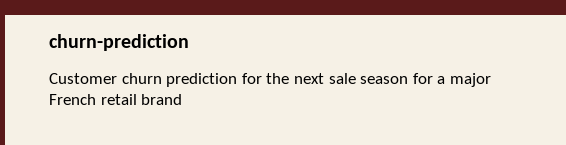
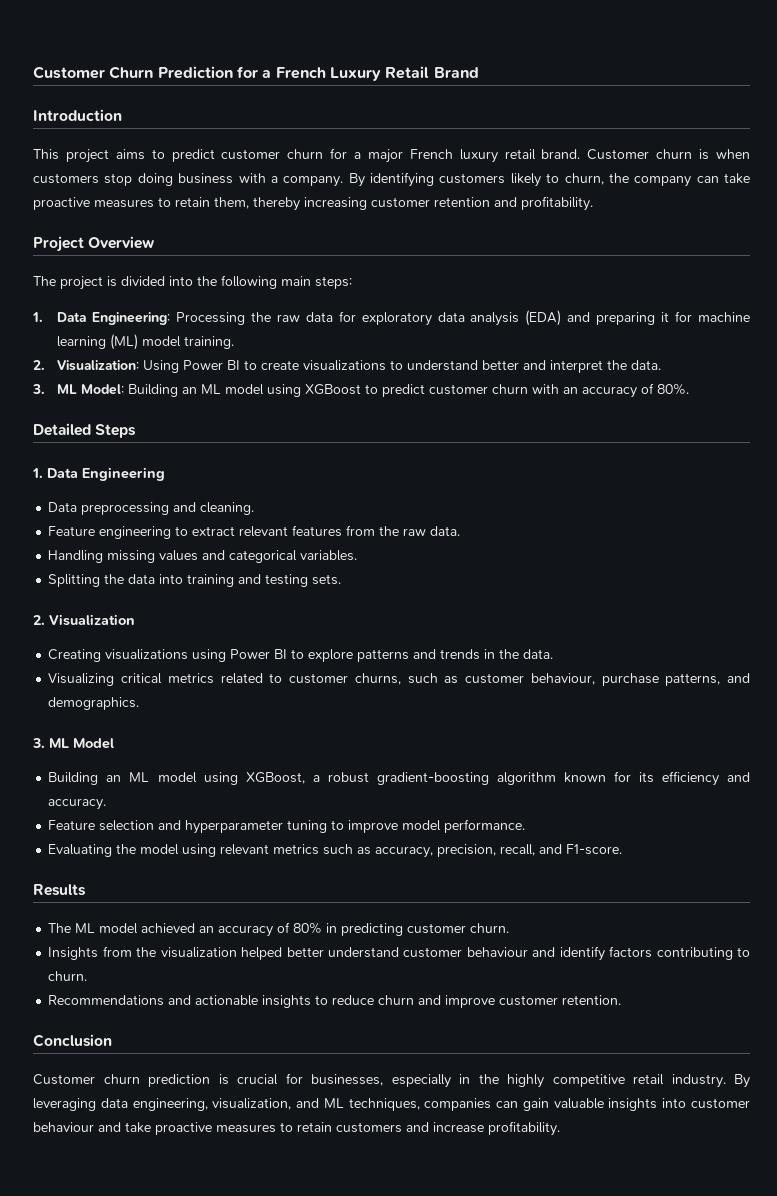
[49,34,189,51] [49,73,491,87] [49,94,183,105] churn-prediction // Customer churn prediction for the next sale season for a major French retail brand -> [33,66,479,81] [33,109,122,121] [33,148,750,163] [33,172,750,187] [33,196,593,211] [33,236,155,252] [33,275,352,290] [32,310,751,326] [57,334,235,350] [33,360,662,373] [32,383,690,398] [33,423,137,438] [32,467,165,481] [48,502,255,515] [48,525,461,539] [48,550,358,563] [48,574,342,587] [33,614,135,626] [48,649,554,662] [48,673,751,686] [48,697,140,710] [32,738,114,749] [48,771,751,786] [48,798,107,810] [48,819,526,834] [48,844,623,858] [33,884,86,896] [48,922,510,937] [48,946,750,961] [48,971,88,981] [48,995,622,1008] [33,1034,112,1047] [33,1073,750,1088] [33,1098,750,1111] [33,1121,560,1136] Customer Churn Prediction for a French Luxury Retail Brand // Introduction // This project aims to predict customer churn for a major French luxury retail brand. Customer churn is when customers stop doing business with a company. By identifying customers likely to churn, the company can take proactive measures to retain them, thereby increasing customer retention and profitability. // Project Overview // The project is divided into the following main steps: // 1. Data Engineering: Processing the raw data for exploratory data analysis (EDA) and preparing it for machine learning (ML) model training. // 2. Visualization: Using Power BI to create visualizations to understand better and interpret the data. // 3. ML Model: Building an ML model using XGBoost to predict customer churn with an accuracy of 80%. // Detailed Steps // 1. Data Engineering // Data preprocessing and cleaning. // Feature engineering to extract relevant features from the raw data. // Handling missing values and categorical variables. // Splitting the data into training and testing sets. // 2. Visualization // Creating visualizations using Power BI to explore patterns and trends in the data. // Visualizing critical metrics related to customer churns, such as customer behaviour, purchase patterns, and demographics. // 3. ML Model // Building an ML model using XGBoost, a robust gradient-boosting algorithm known for its efficiency and accuracy. // Feature selection and hyperparameter tuning to improve model performance. // Evaluating the model using relevant metrics such as accuracy, precision, recall, and F1-score. // Results // The ML model achieved an accuracy of 80% in predicting customer churn. // Insights from the visualization helped better understand customer behaviour and identify factors contributing to churn. // Recommendations and actionable insights to reduce churn and improve customer retention. // Conclusion // Customer churn prediction is crucial for businesses, especially in the highly competitive retail industry. By leveraging data engineering, visualization, and ML techniques, companies can gain valuable insights into customer behaviour and take proactive measures to retain customers and increase profitability.

